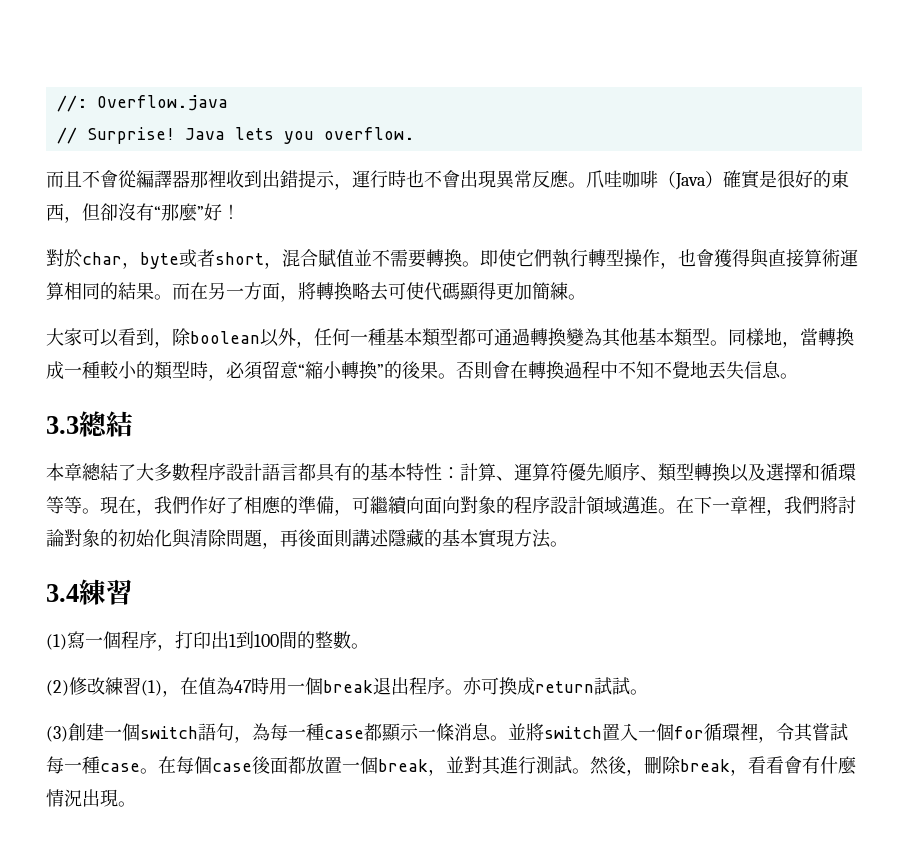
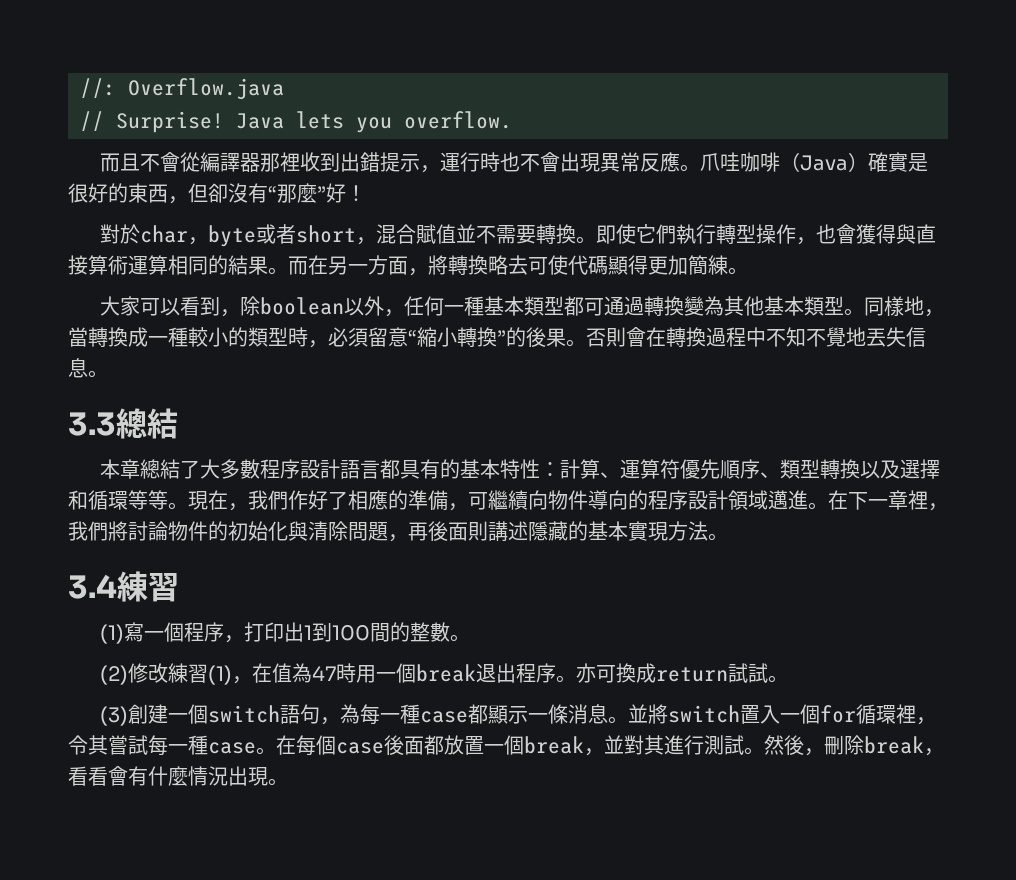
[424,496,496,514] 面向對象 -> [548,490,628,510] 物件導向
[64,529,100,547] 對象 -> [168,521,208,541] 物件

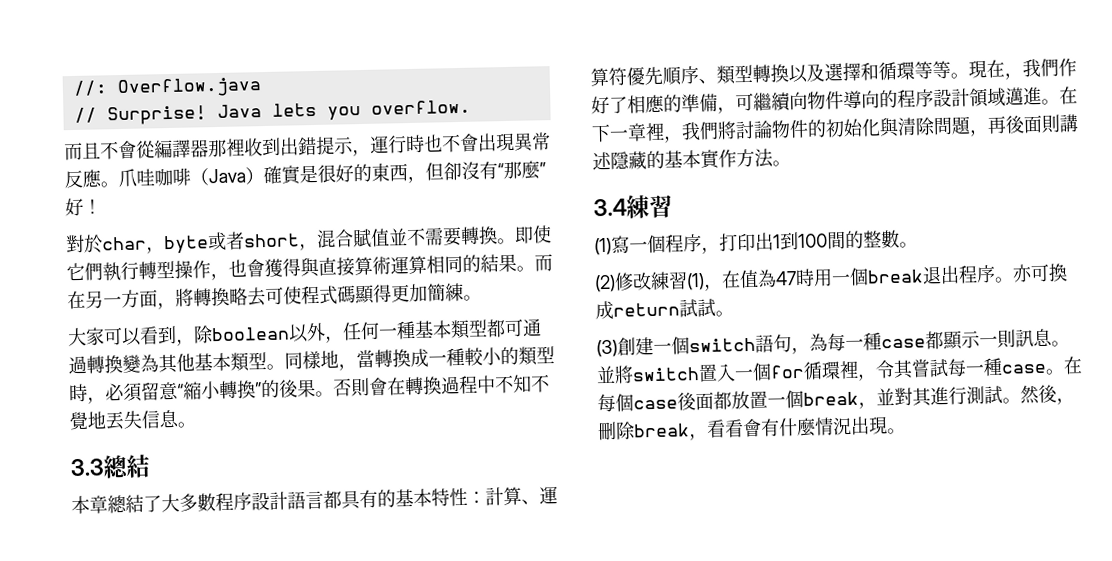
[568,255,588,275] 代 -> [301,285,338,305] 程式
[648,522,668,541] 現 -> [718,149,737,168] 作
[548,704,589,724] 條消 -> [997,329,1034,349] 則訊

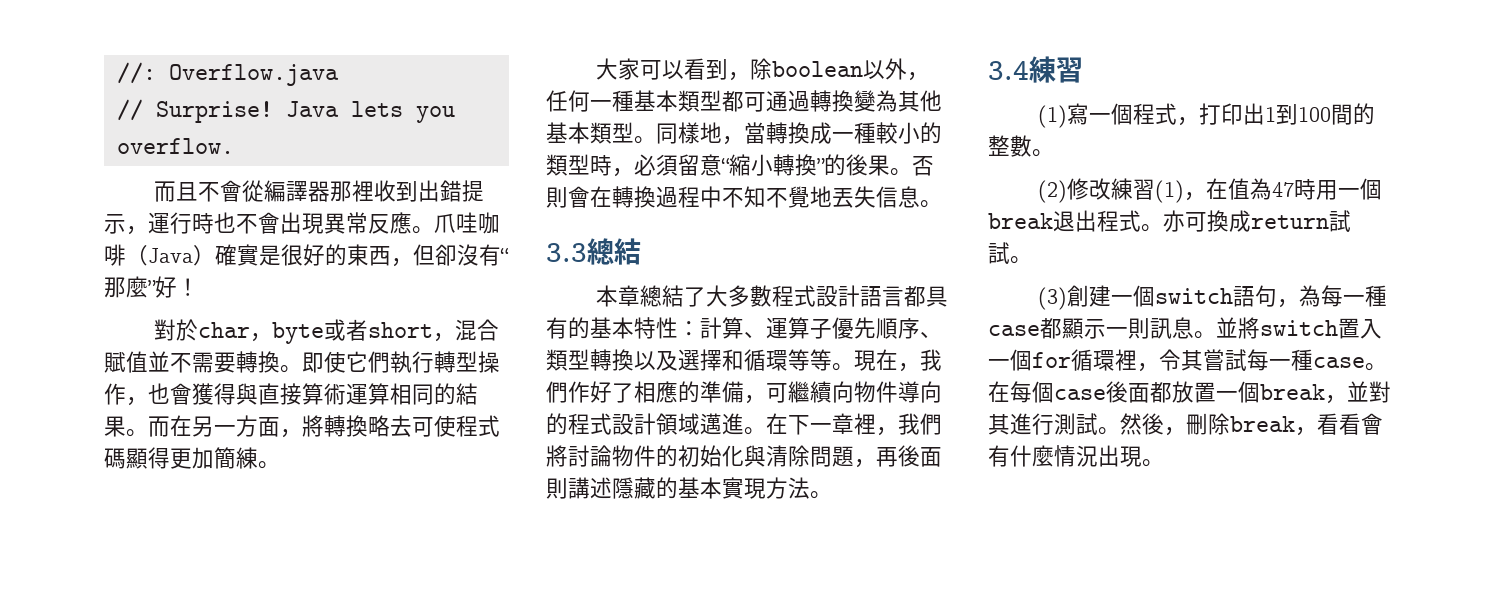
[233,492,252,511] 序 -> [794,285,817,307] 式
[608,67,627,86] 符 -> [810,318,832,339] 子
[915,89,934,108] 序 -> [590,413,612,435] 式
[718,149,737,168] 作 -> [744,478,766,499] 現
[683,233,702,253] 序 -> [1155,103,1178,125] 式
[976,264,996,284] 序 -> [1119,210,1141,232] 式

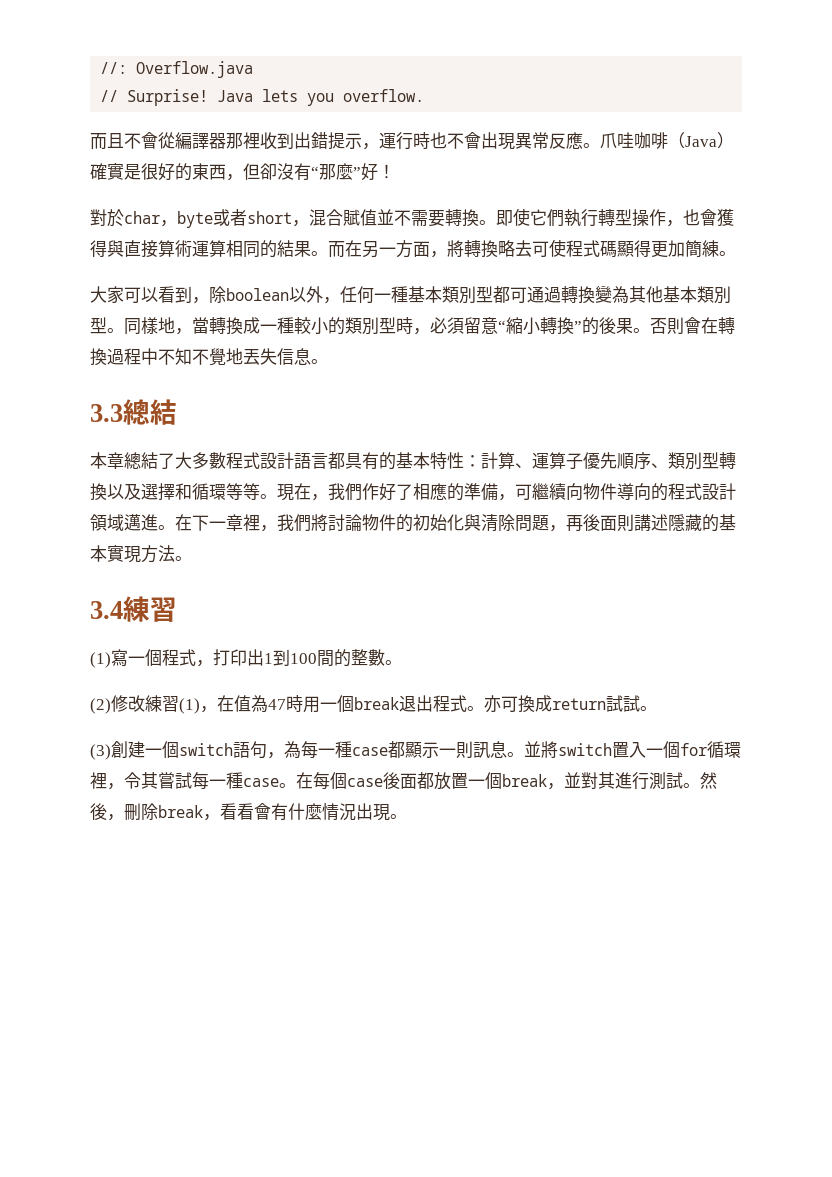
(700, 101) none -> [459,286,476,304] 別
(612, 133) none -> [714,286,731,304] 別
(568, 165) none -> [362,317,379,335] 別
(568, 360) none -> [685,452,702,470] 別

